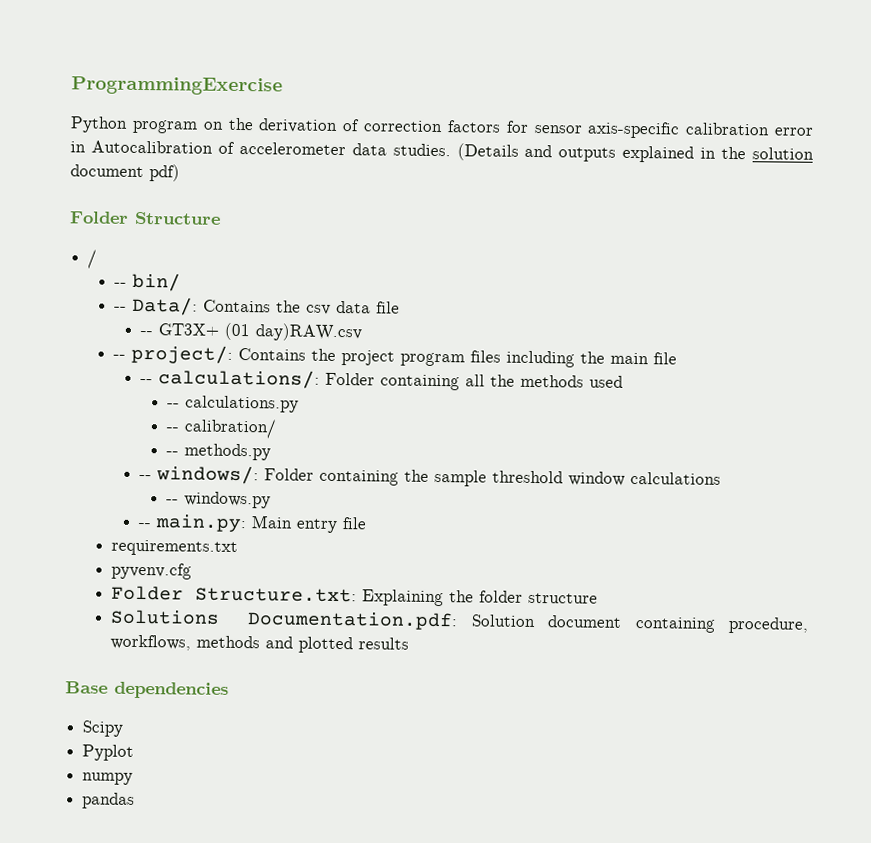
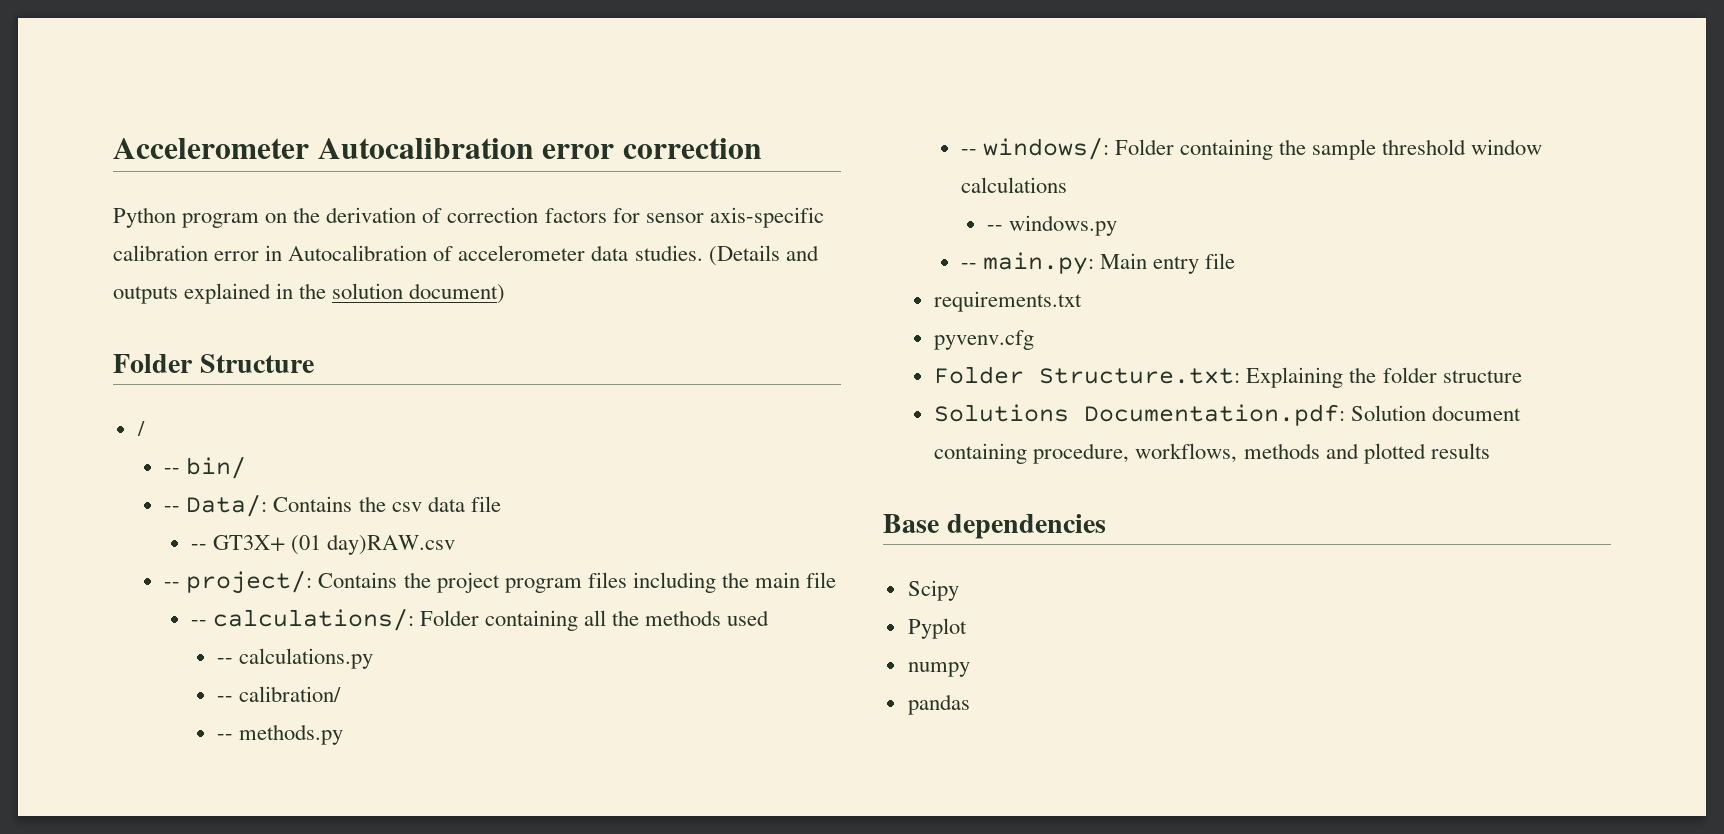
[71,76,283,96] ProgrammingExercise -> [113,138,762,159] Accelerometer Autocalibration error correction
[70,164,180,182] document pdf) -> [409,283,506,304] document)

